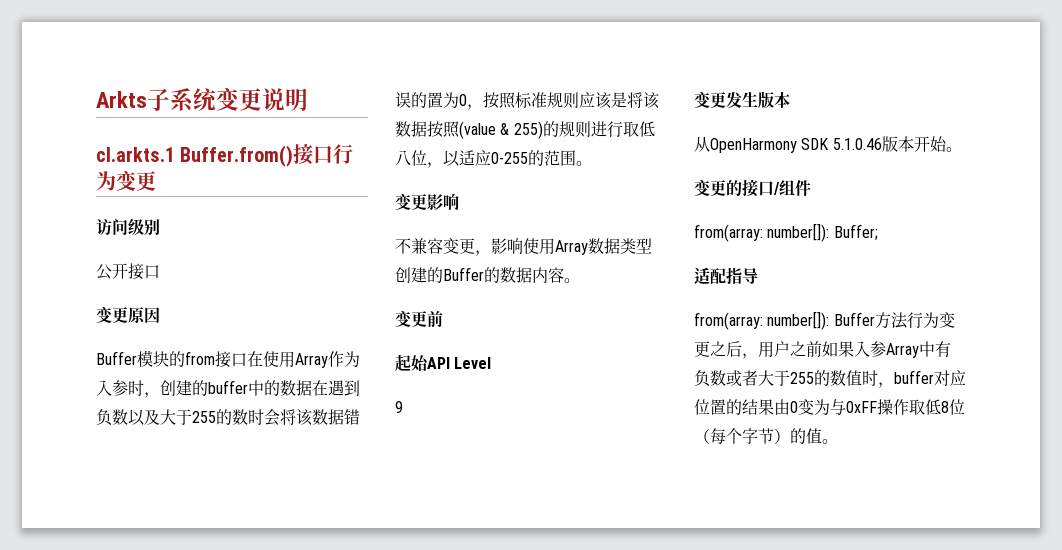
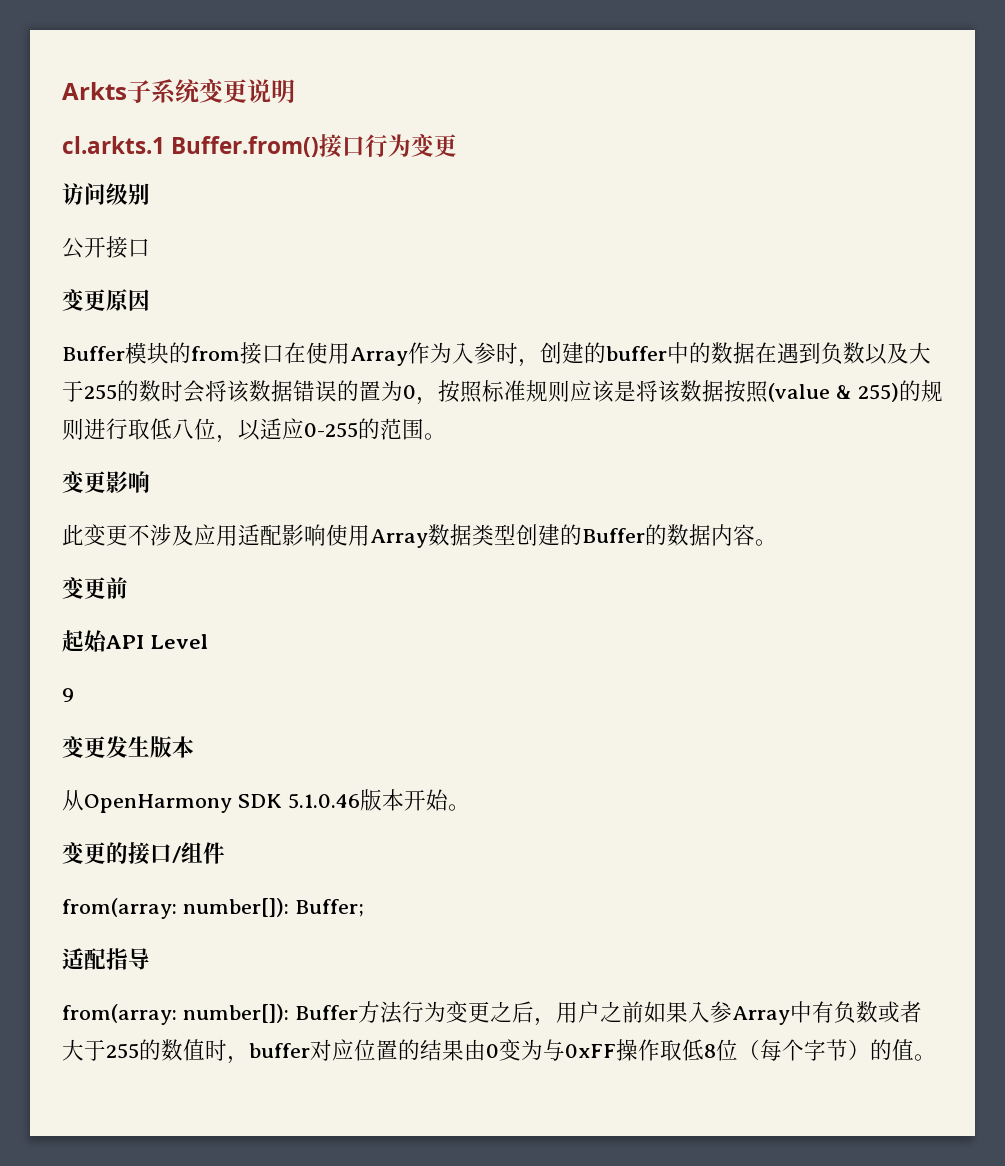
[395,238,491,256] 不兼容变更， -> [62,524,282,546] 此变更不涉及应用适配

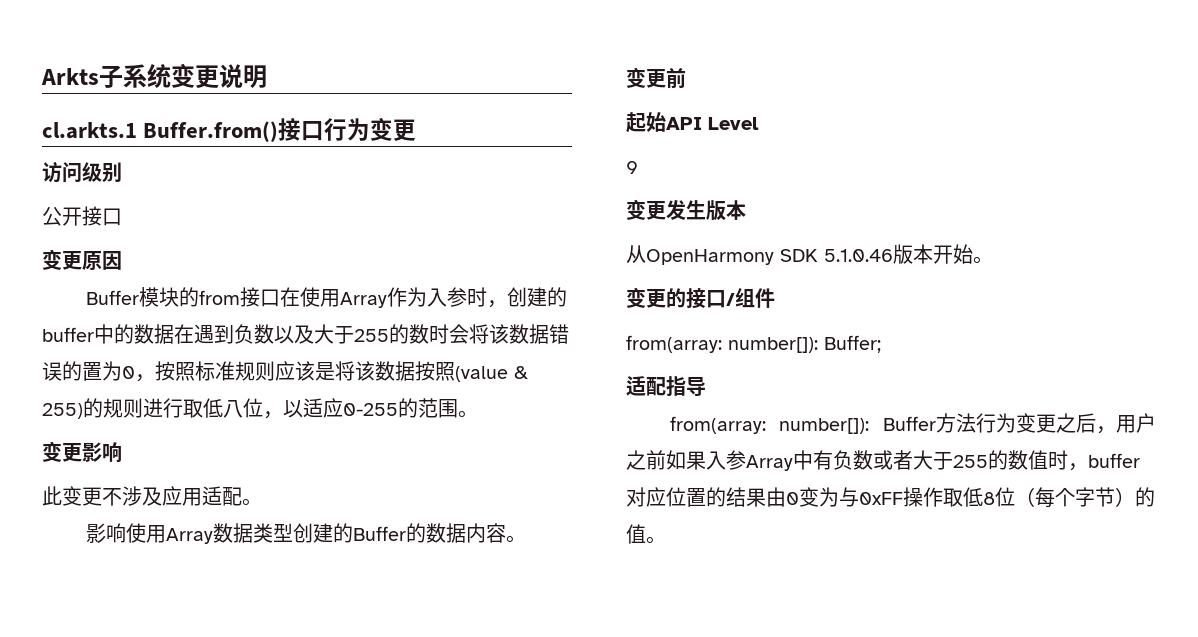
(282, 535) none -> [242,498,262,506] 。 //

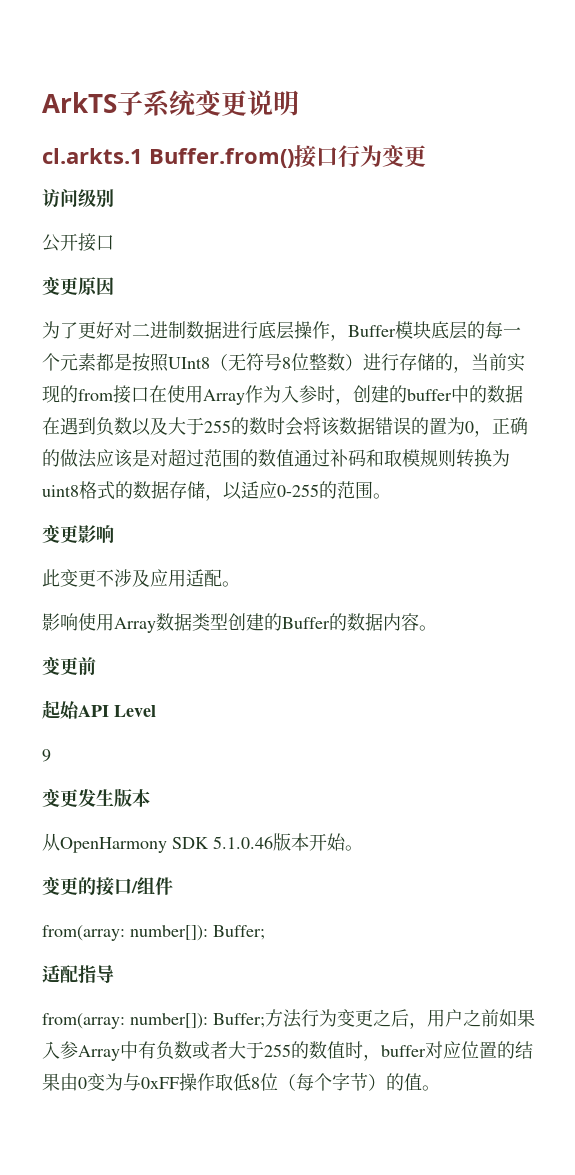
[41,68,99,85] Arkts -> [42,92,117,113] ArkTS
[85,287,179,307] Buffer模块 -> [42,321,521,341] [42,353,525,373] [42,385,60,403] 为了更好对二进制数据进行底层操作，Buffer模块底层的每一个元素都是按照UInt8（无符号8位整数）进行存储的，当前实现
[155,361,528,382] [42,398,263,419] 按照标准规则应该是将该数据按照(value & 255)的规则进行取低八位 -> [492,417,528,435] [42,448,510,468] [42,481,205,500] 正确的做法应该是对超过范围的数值通过补码和取模规则转换为uint8格式的数据存储
[883,416,936,431] Buffer -> [213,1013,265,1028] Buffer;

